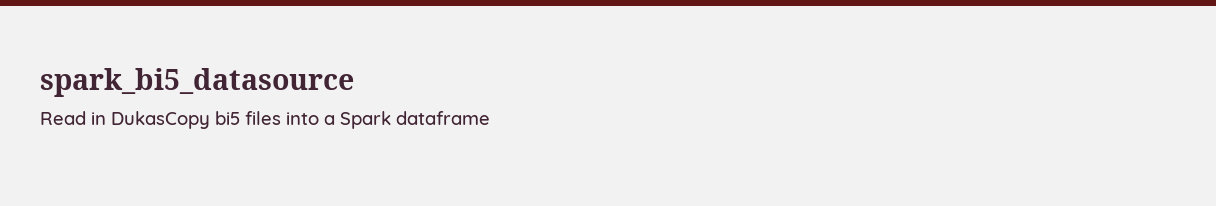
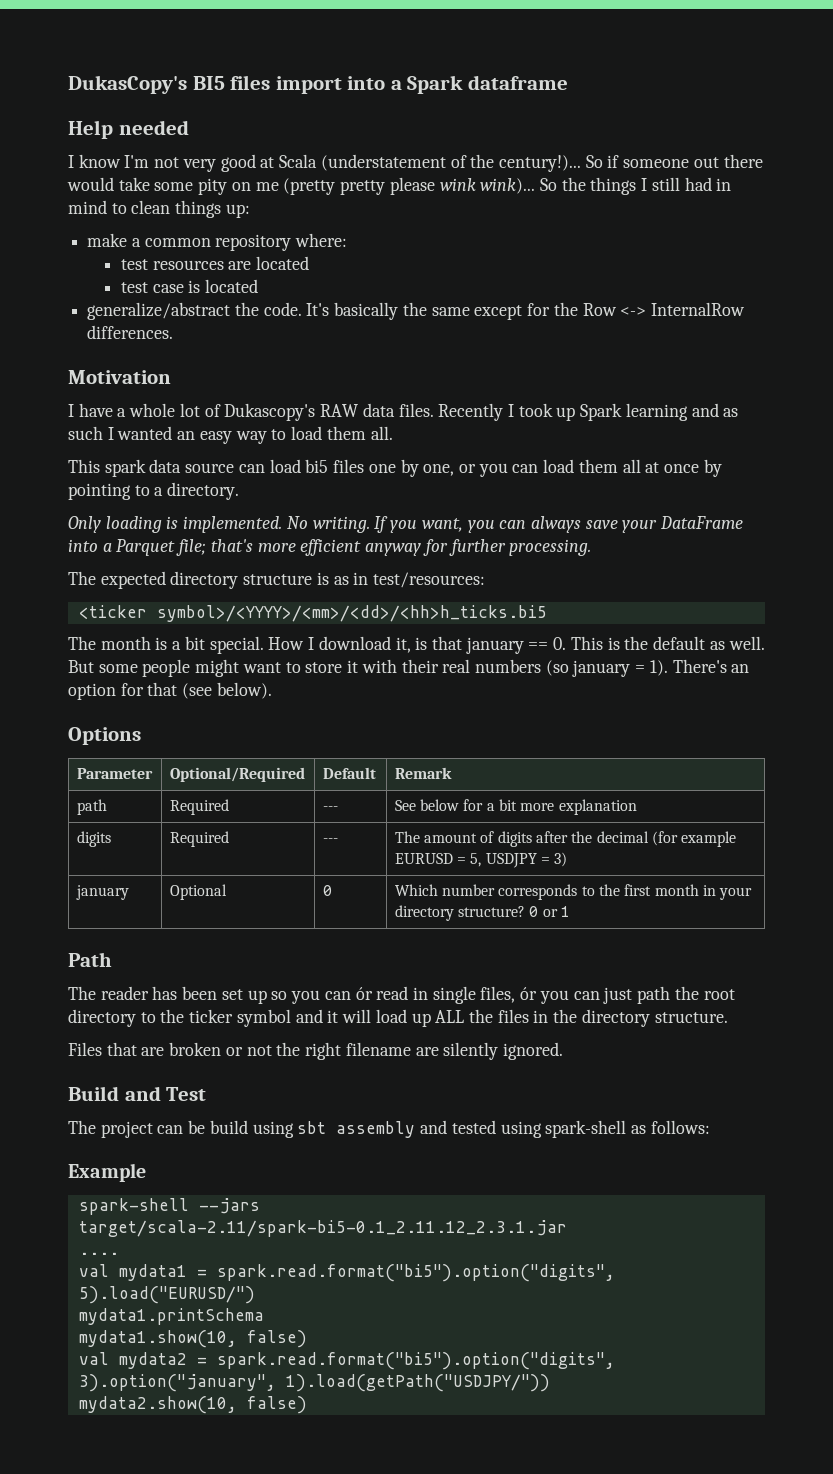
[40,68,354,97] [40,111,490,129] spark_bi5_datasource // Read in DukasCopy bi5 files into a Spark dataframe -> [68,75,568,94] [68,120,189,139] [68,154,763,172] [67,177,732,195] [68,200,250,218] [87,233,348,251] [120,256,309,270] [120,279,258,293] [87,302,745,320] [87,325,174,339] [68,370,171,384] [68,403,739,421] [68,426,393,444] [68,459,722,477] [68,482,240,500] [68,516,744,533] [68,539,592,556] [68,571,486,589] [78,605,547,622] [68,636,765,654] [68,659,750,677] [68,682,272,700] [68,727,141,745] [76,768,153,779] [169,767,305,782] [322,767,376,779] [394,767,452,779] [76,799,107,815] [169,799,229,815] [322,806,338,811] [394,799,637,815] [76,831,111,847] [169,831,229,847] [322,838,338,843] [394,831,737,847] [394,852,568,868] [75,885,129,900] [169,884,227,900] [322,885,332,896] [394,884,753,900] [394,905,570,921] [68,952,112,967] [68,986,735,1004] [68,1009,728,1027] [68,1042,563,1060] [68,1086,207,1101] [68,1120,710,1138] [68,1163,146,1182] [78,1198,260,1215] [78,1220,567,1237] [78,1252,119,1255] [78,1264,615,1282] [78,1286,255,1304] [78,1308,264,1325] [78,1330,307,1348] [78,1352,615,1370] [78,1374,550,1392] [78,1396,307,1414] DukasCopy's BI5 files import into a Spark dataframe // Help needed // I know I'm not very good at Scala (understatement of the century!)... So if someone out there would take some pity on me (pretty pretty please wink wink)... So the things I still had in mind to clean things up: // make a common repository where: // test resources are located // test case is located // generalize/abstract the code. It's basically the same except for the Row <-> InternalRow differences. // Motivation // I have a whole lot of Dukascopy's RAW data files. Recently I took up Spark learning and as such I wanted an easy way to load them all. // This spark data source can load bi5 files one by one, or you can load them all at once by pointing to a directory. // Only loading is implemented. No writing. If you want, you can always save your DataFrame into a Parquet file; that's more efficient anyway for further processing. // The expected directory structure is as in test/resources: // <ticker symbol>/<YYYY>/<mm>/<dd>/<hh>h_ticks.bi5 // The month is a bit special. How I download it, is that january == 0. This is the default as well. But some people might want to store it with their real numbers (so january = 1). There's an option for that (see below). // Options // Parameter | Optional/Required | Default | Remark // path | Required | --- | See below for a bit more explanation // digits | Required | --- | The amount of digits after the decimal (for example EURUSD = 5, USDJPY = 3) // january | Optional | 0 | Which number corresponds to the first month in your directory structure? 0 or 1 // Path // The reader has been set up so you can ór read in single files, ór you can just path the root directory to the ticker symbol and it will load up ALL the files in the directory structure. // Files that are broken or not the right filename are silently ignored. // Build and Test // The project can be build using sbt assembly and tested using spark-shell as follows: // Example // spark-shell --jars target/scala-2.11/spark-bi5-0.1_2.11.12_2.3.1.jar // .... // val mydata1 = spark.read.format("bi5").option("digits", 5).load("EURUSD/") // mydata1.printSchema // mydata1.show(10, false) // val mydata2 = spark.read.format("bi5").option("digits", 3).option("january", 1).load(getPath("USDJPY/")) // mydata2.show(10, false)

